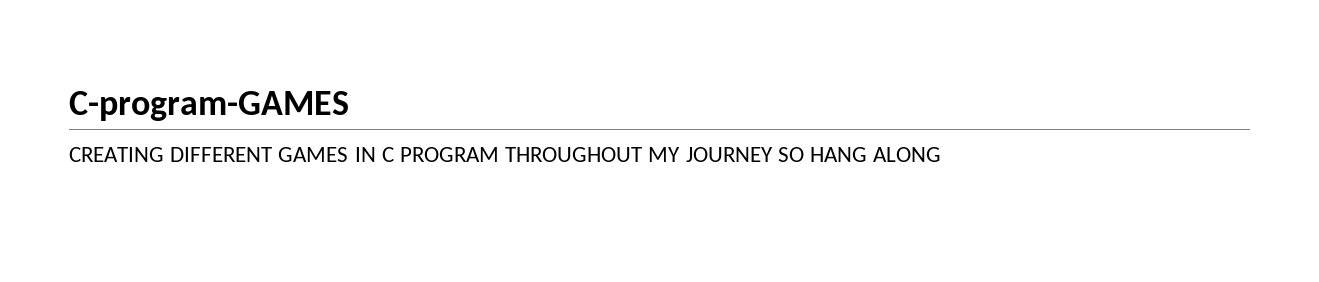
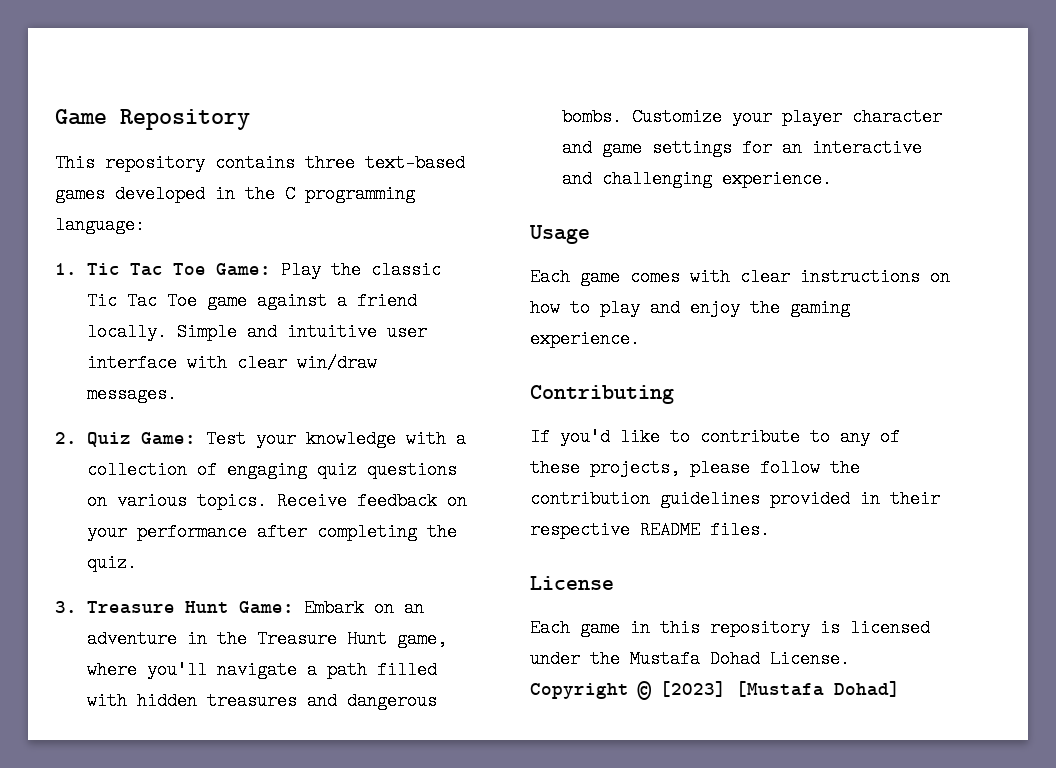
[69,91,349,121] [69,147,942,162] C-program-GAMES // CREATING DIFFERENT GAMES IN C PROGRAM THROUGHOUT MY JOURNEY SO HANG ALONG -> [55,109,250,130] [55,154,465,172] [55,185,415,203] [55,216,145,234] [55,261,441,279] [86,292,417,310] [86,323,427,341] [86,354,377,372] [86,385,177,403] [55,430,466,448] [86,461,457,479] [86,492,467,510] [86,523,457,541] [86,554,137,572] [55,599,424,617] [86,630,447,648] [86,661,437,679] [86,692,437,710] [561,108,942,126] [561,139,922,157] [561,170,832,188] [529,225,590,244] [530,268,950,286] [530,299,850,317] [530,330,640,348] [530,385,674,404] [530,428,900,446] [530,459,860,477] [530,490,940,508] [530,521,770,539] [530,576,614,590] [530,619,930,637] [530,650,850,668] [530,681,900,700] Game Repository // This repository contains three text-based games developed in the C programming language: // 1. Tic Tac Toe Game: Play the classic Tic Tac Toe game against a friend locally. Simple and intuitive user interface with clear win/draw messages. // 2. Quiz Game: Test your knowledge with a collection of engaging quiz questions on various topics. Receive feedback on your performance after completing the quiz. // 3. Treasure Hunt Game: Embark on an adventure in the Treasure Hunt game, where you'll navigate a path filled with hidden treasures and dangerous bombs. Customize your player character and game settings for an interactive and challenging experience. // Usage // Each game comes with clear instructions on how to play and enjoy the gaming experience. // Contributing // If you'd like to contribute to any of these projects, please follow the contribution guidelines provided in their respective README files. // License // Each game in this repository is licensed under the Mustafa Dohad License. Copyright © [2023] [Mustafa Dohad]

